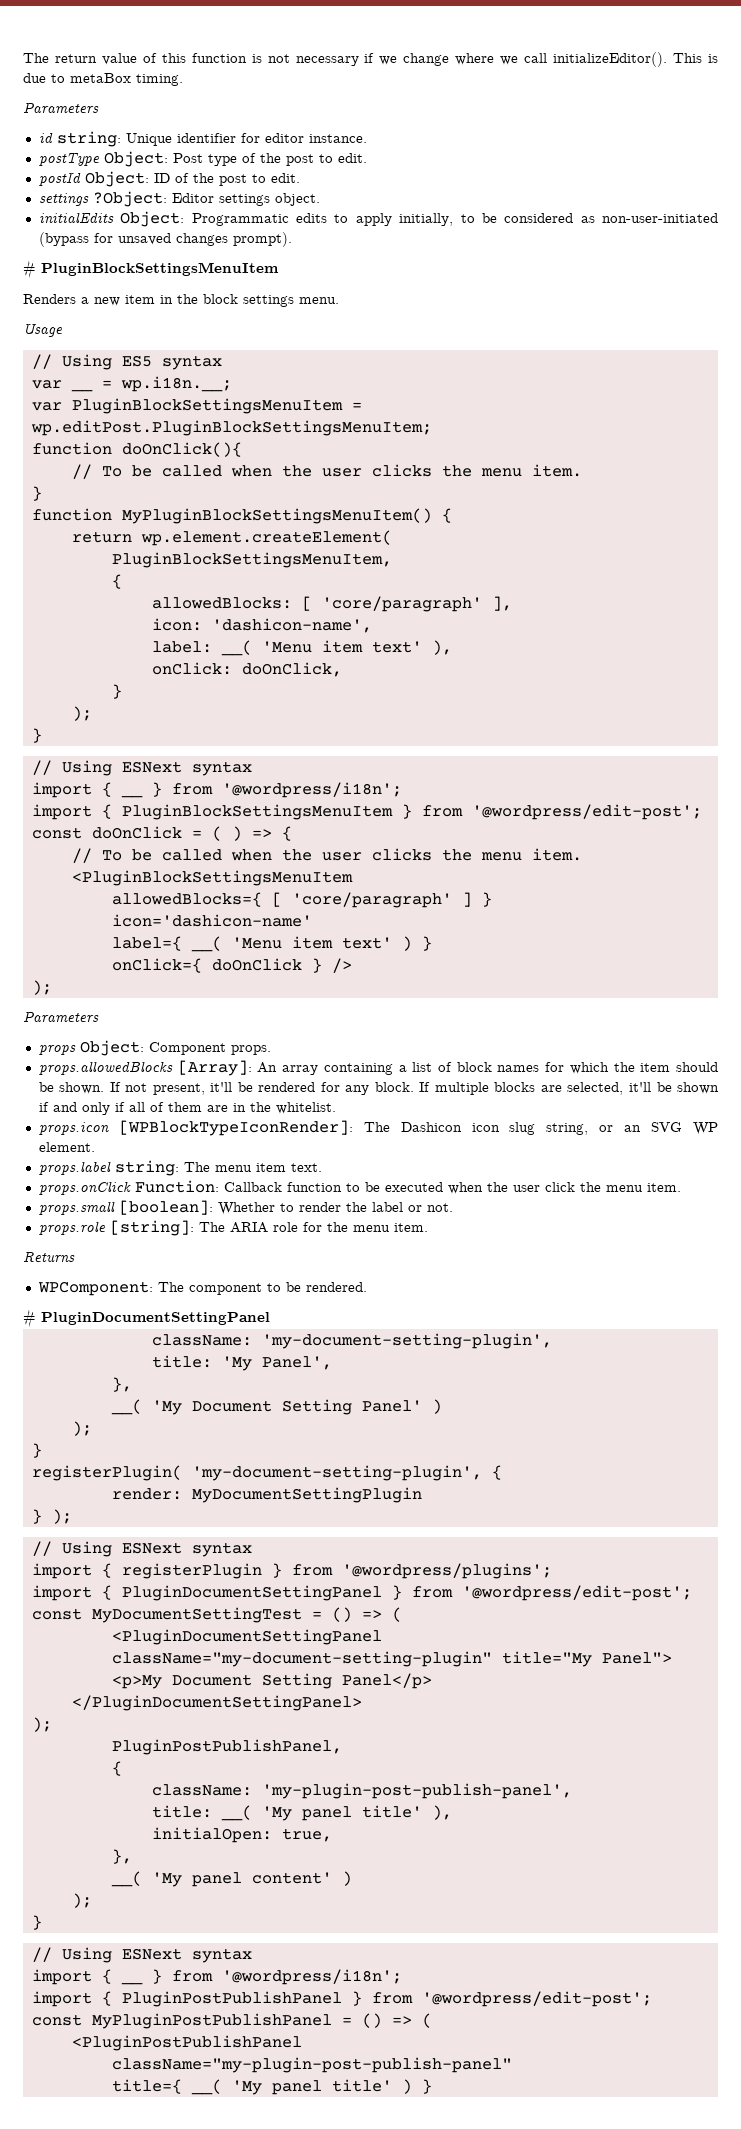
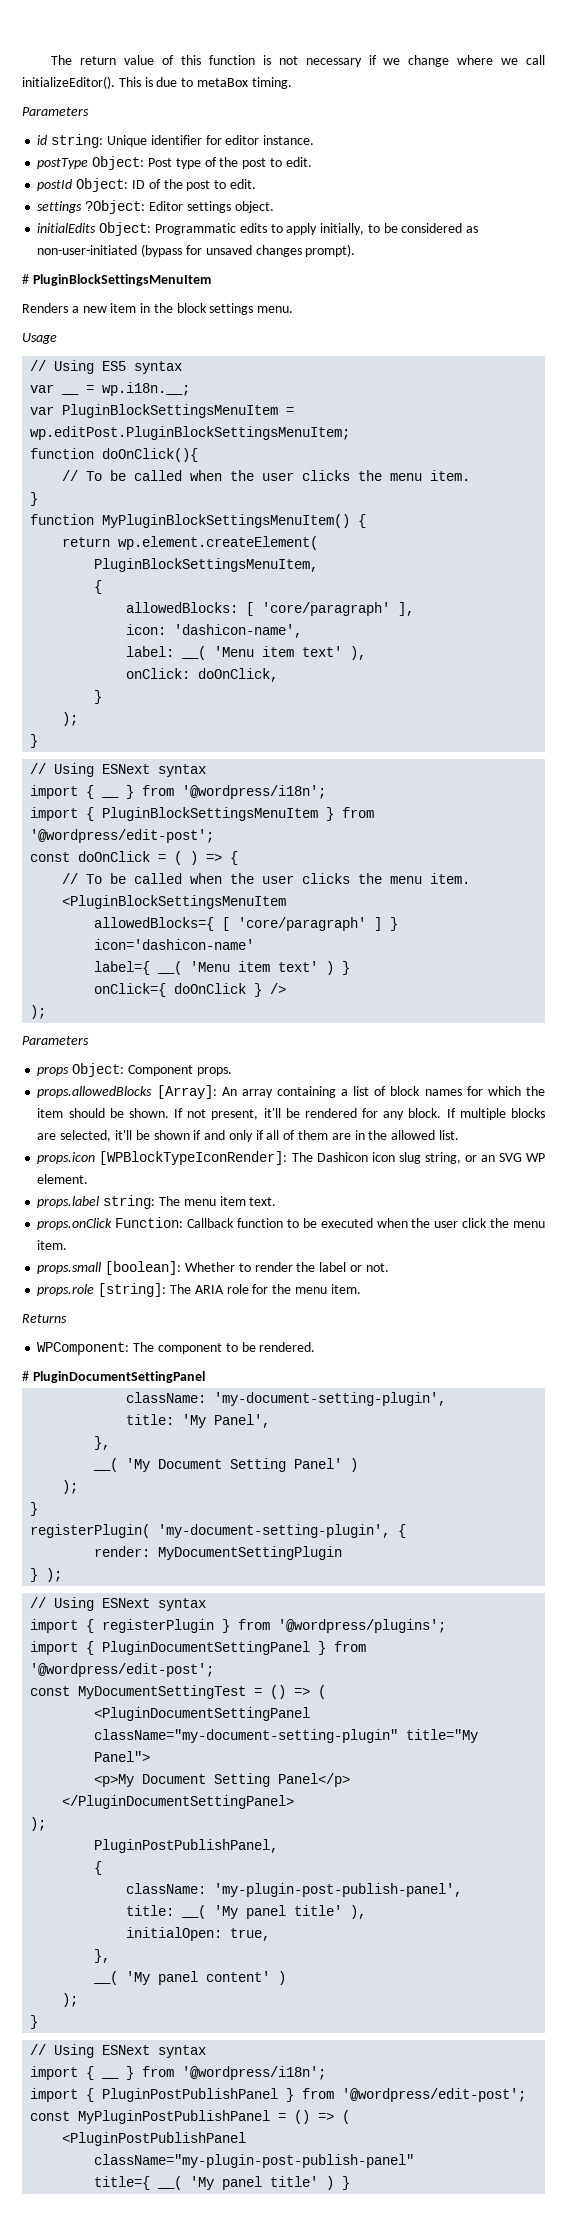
[275,1102,336,1114] whitelist. -> [391,1130,459,1140] allowed list.

